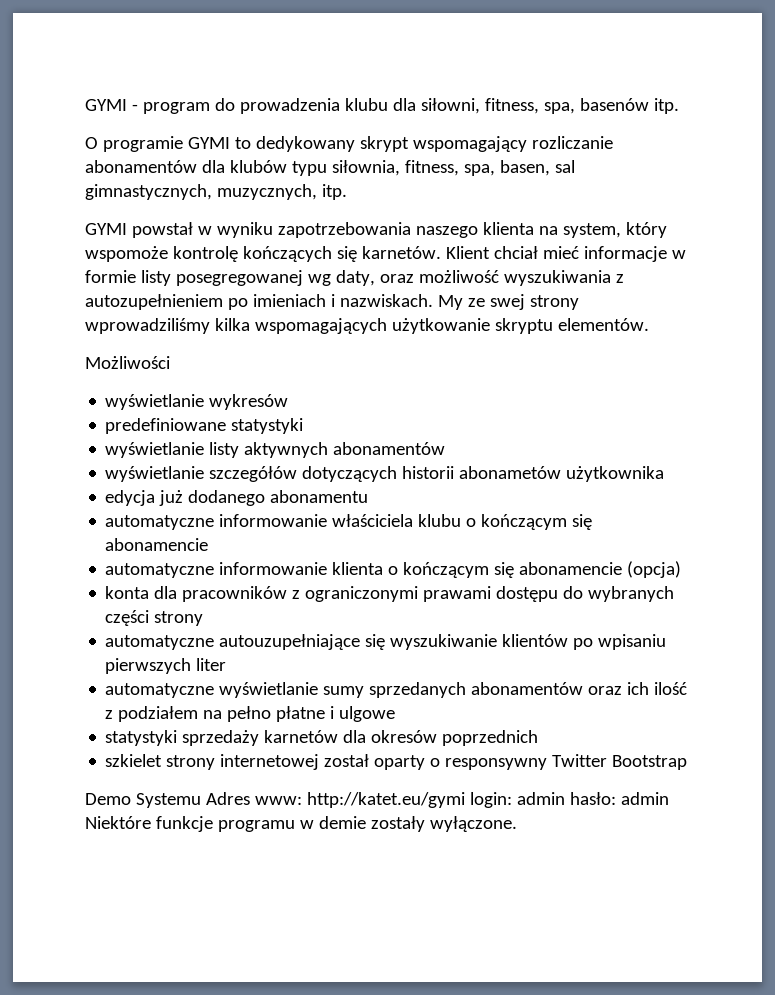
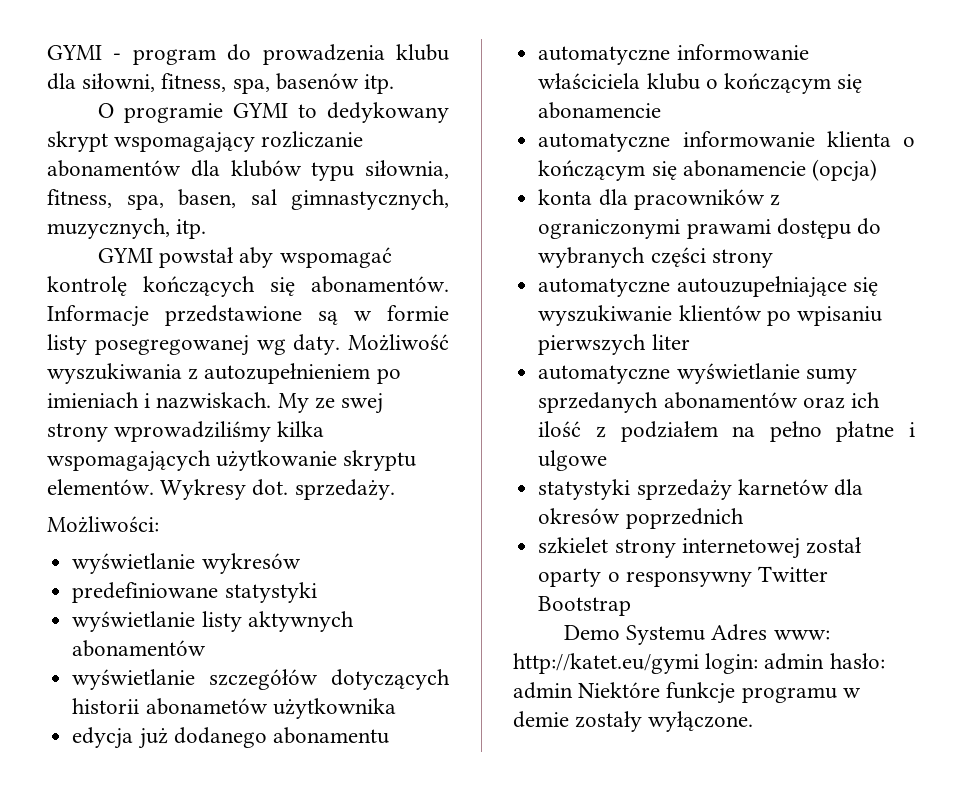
[197,222,667,238] [85,246,667,262] w wyniku zapotrzebowania naszego klienta na system, który wspomoże kontrolę kończących się karnetów. Klient chciał mieć informacje -> [239,247,392,268] [47,276,449,297] [47,305,338,327] aby wspomagać kontrolę kończących się abonamentów. Informacje przedstawione są
[335,270,499,286] daty, oraz możliwość -> [293,334,449,355] daty. Możliwość
[85,356,170,369] // Możliwości -> [160,479,395,500] [47,516,159,533] Wykresy dot. sprzedaży. // Możliwości:

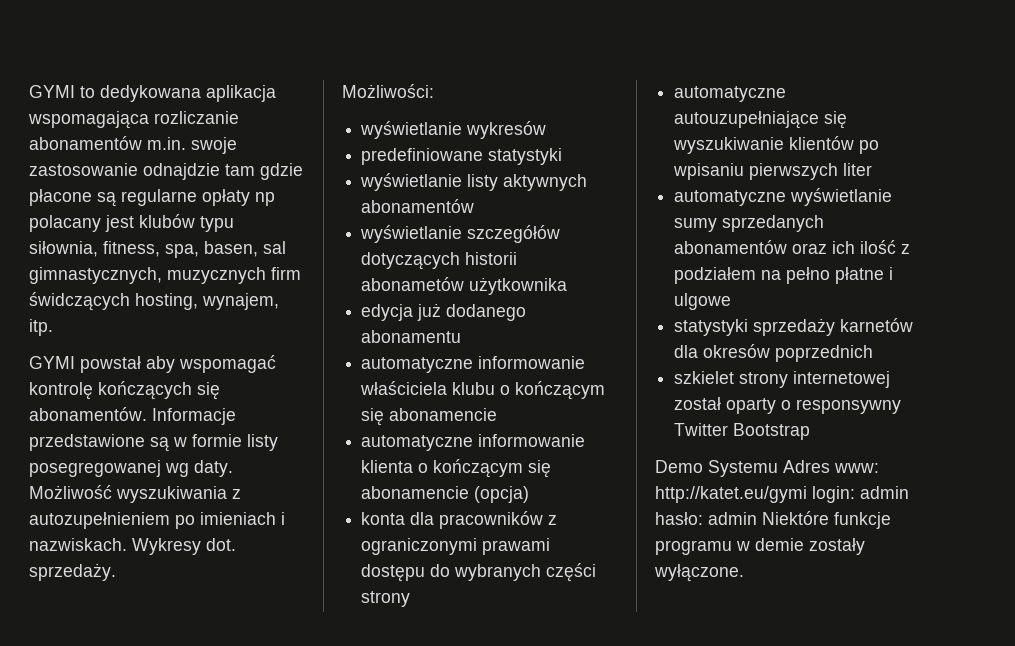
[47,44,449,65] [47,73,395,94] [97,102,449,123] [47,131,364,153] [47,160,220,177] GYMI - program do prowadzenia klubu dla siłowni, fitness, spa, basenów itp. // O programie GYMI to dedykowany skrypt wspomagający rozliczanie abonamentów dla -> [29,85,276,102] [28,111,239,129] [29,136,237,154] [29,163,303,180] [29,189,275,207] [29,215,134,232] GYMI to dedykowana aplikacja wspomagająca rozliczanie abonamentów m.in. swoje zastosowanie odnajdzie tam gdzie płacone są regularne opłaty np polacany jest
[47,218,170,239] muzycznych, -> [167,267,301,284] [29,292,279,311] muzycznych firm świdczących hosting, wynajem,
[277,393,384,414] [47,421,325,442] [47,450,417,472] [47,479,154,495] My ze swej strony wprowadziliśmy kilka wspomagających użytkowanie skryptu elementów. -> (127, 544) none

